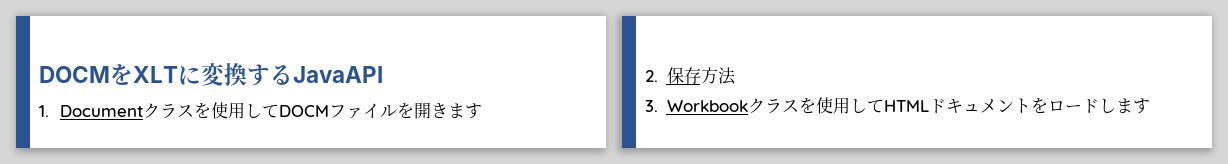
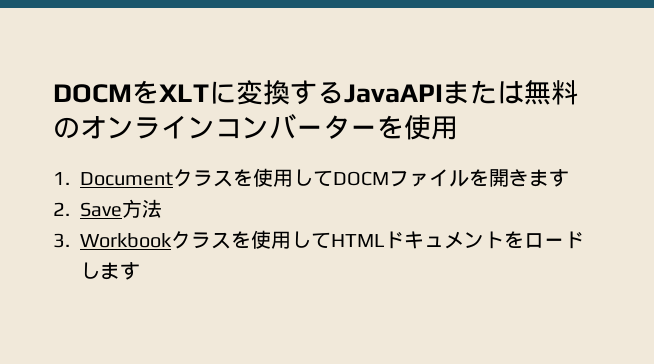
(383, 74) none -> [443,80,578,105] [53,114,458,140] または無料のオンラインコンバーターを使用
[666,67,701,84] 保存 -> [80,202,122,217] Save

